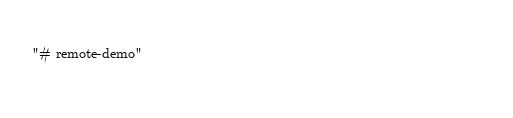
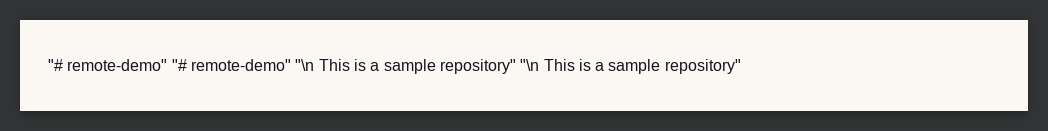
[32,46,142,64] "# remote-demo" -> [48,59,741,74] "# remote-demo" "# remote-demo" "\n This is a sample repository" "\n This is a sample repository"

